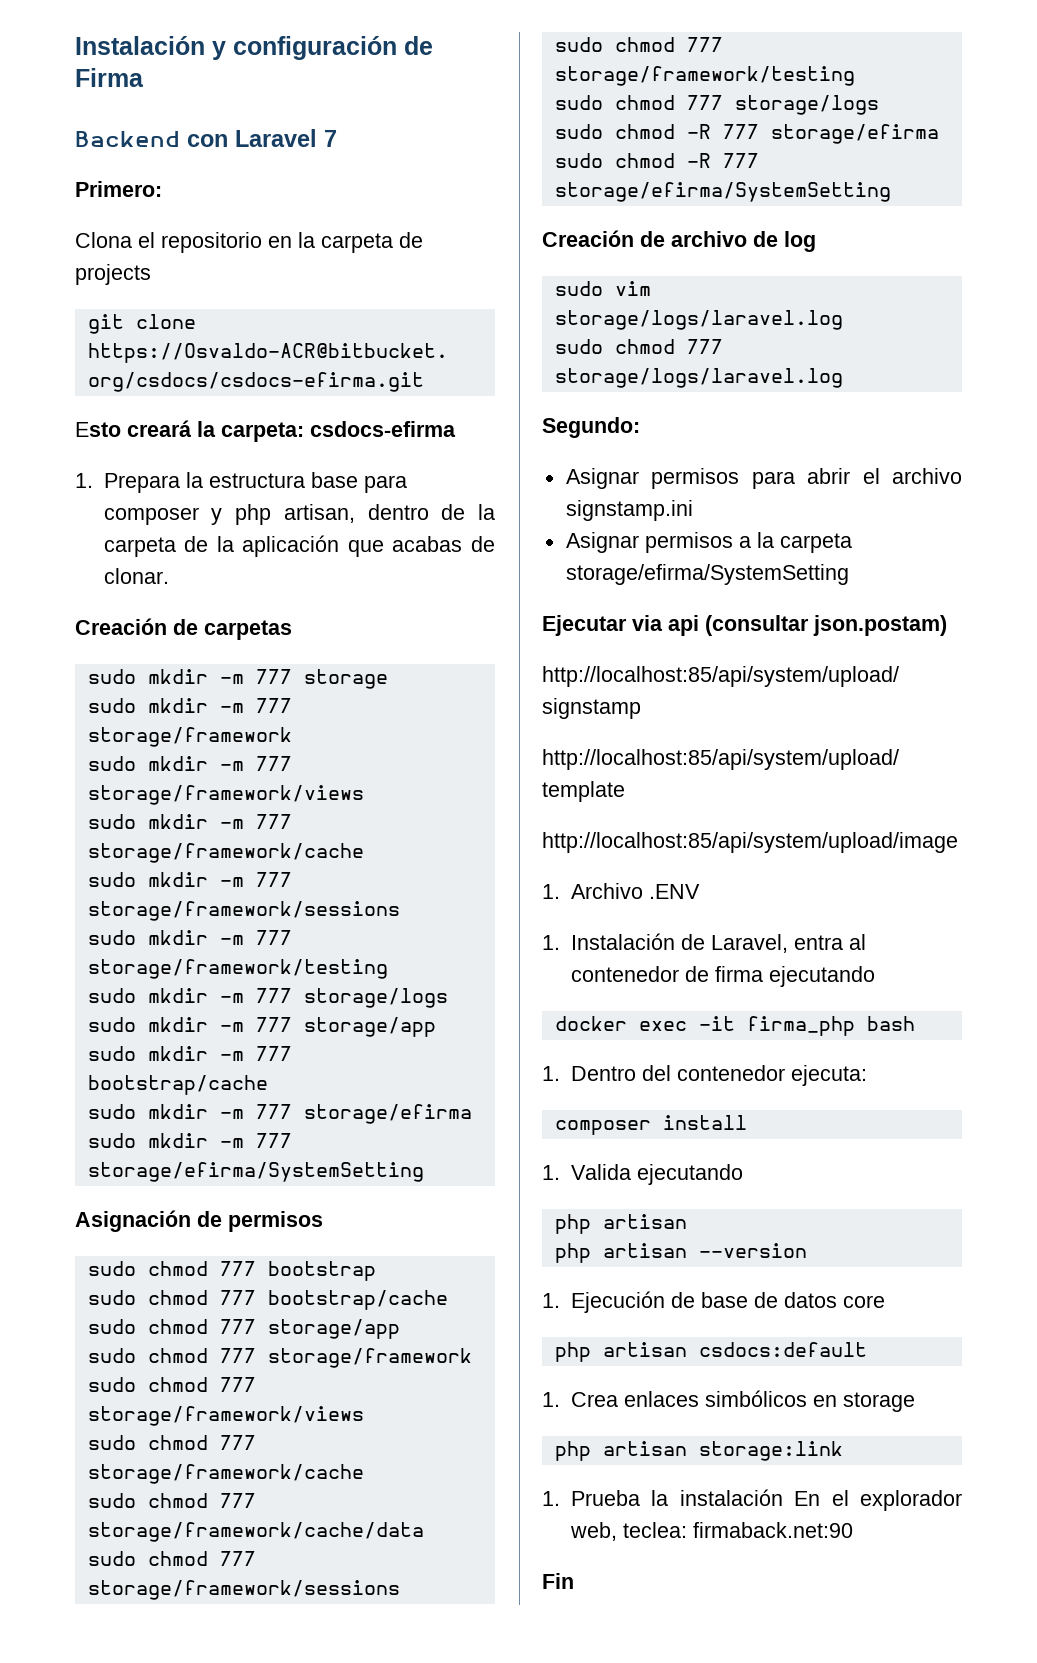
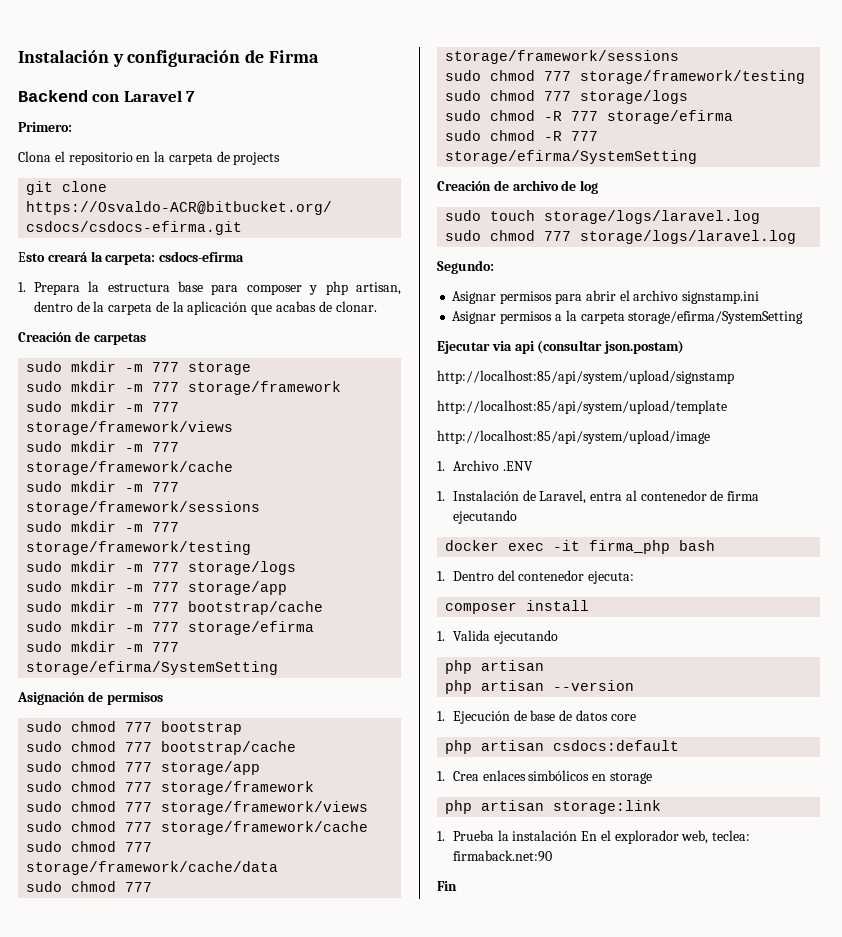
[614,281,651,296] vim -> [490,210,536,221] touch

